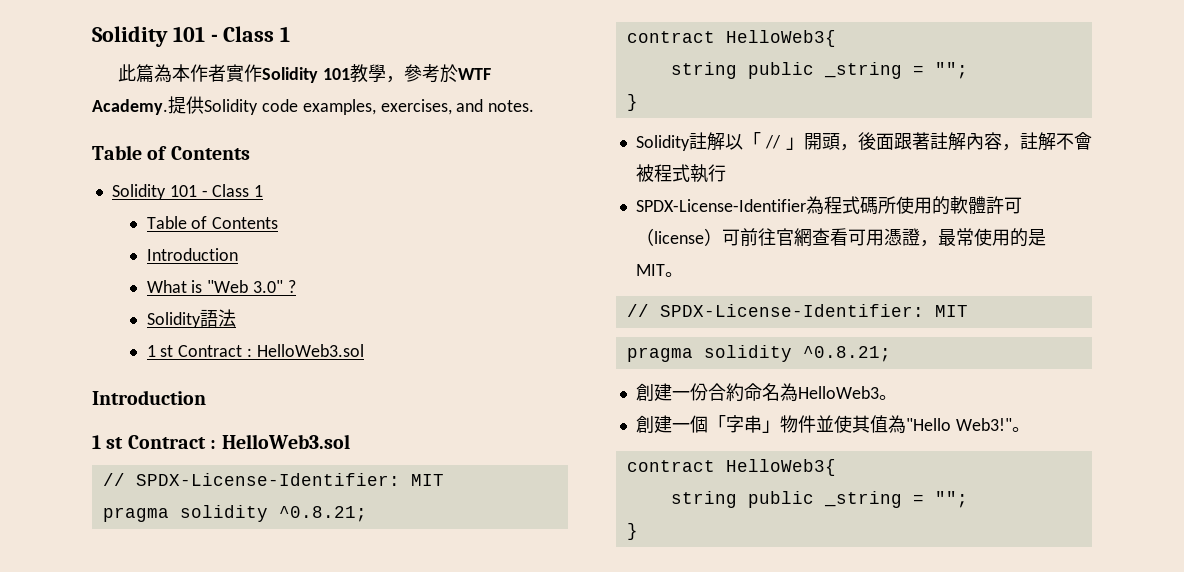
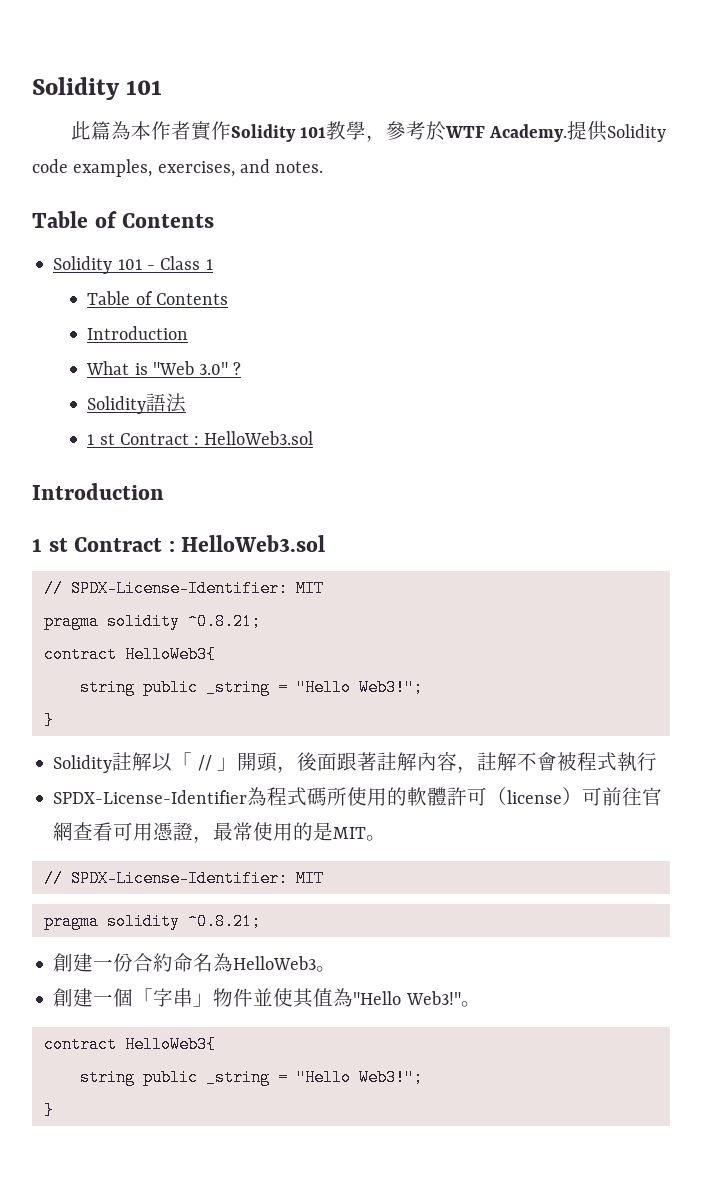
[92,26,291,47] Solidity 101 - Class 1 -> [32,77,163,100] Solidity 101
[934,62,968,79] ""; -> [295,679,423,696] "Hello Web3!";
[934,491,968,508] ""; -> [295,1069,423,1086] "Hello Web3!";

